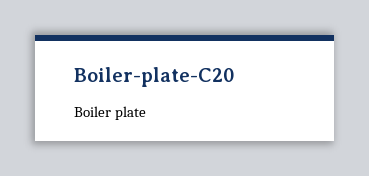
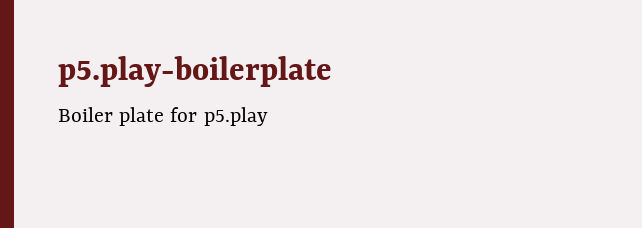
[74,67,235,87] Boiler-plate-C20 -> [58,56,332,87] p5.play-boilerplate
(146, 113) none -> [170,107,268,126] for p5.play

